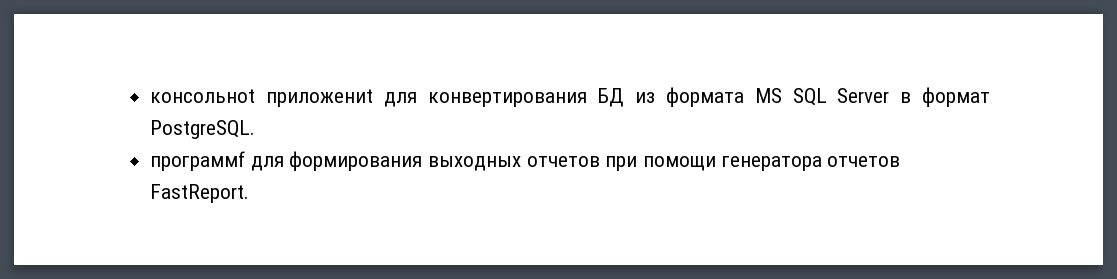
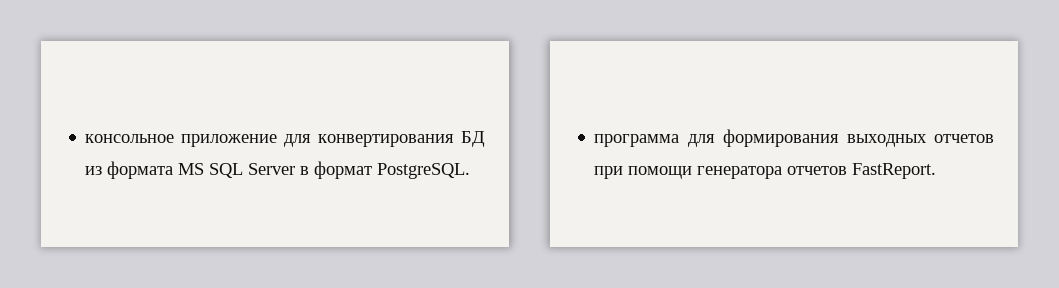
[150,89,373,107] консольноt приложениt -> [85,134,278,147] консольное приложение
[150,151,246,171] программf -> [594,134,680,147] программа

